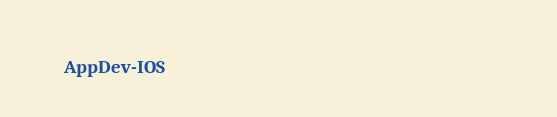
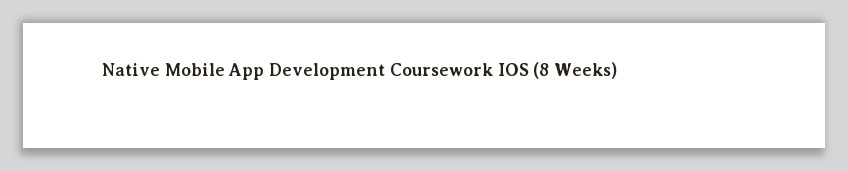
[63,61,165,77] AppDev-IOS -> [102,62,618,80] Native Mobile App Development Coursework IOS (8 Weeks)

